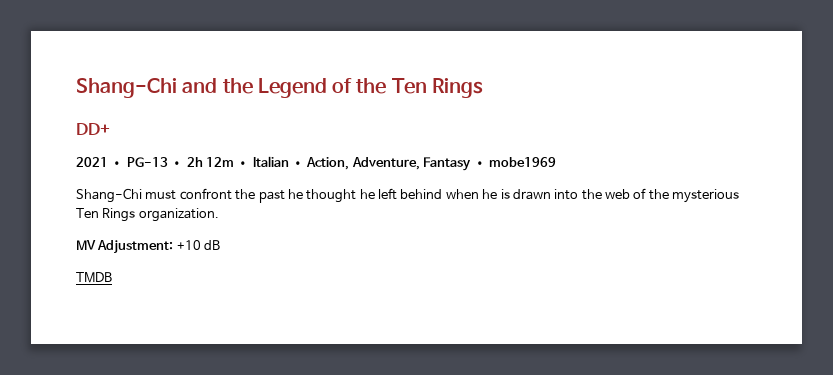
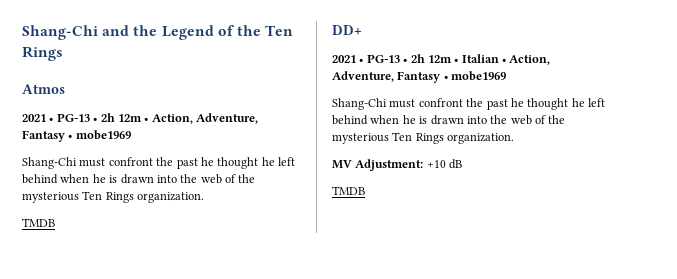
(483, 88) none -> [22,84,65,94] [22,113,258,124] [22,130,131,142] [22,157,295,169] [22,174,256,184] [22,191,205,203] [22,218,55,227] // Atmos // 2021 • PG-13 • 2h 12m • Action, Adventure, Fantasy • mobe1969 // Shang-Chi must confront the past he thought he left behind when he is drawn into the web of the mysterious Ten Rings organization. // TMDB

